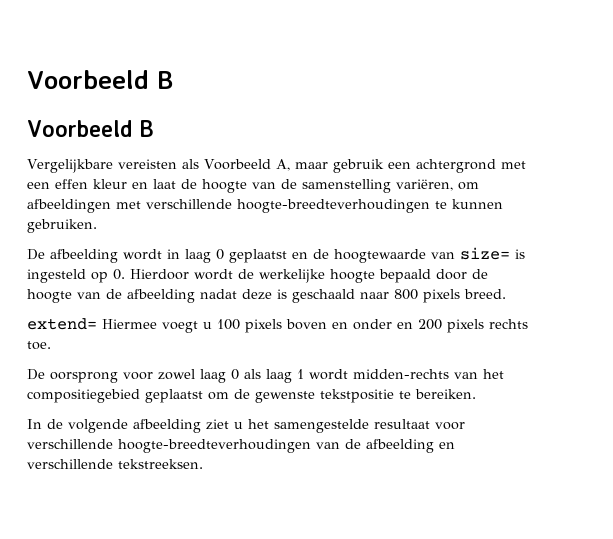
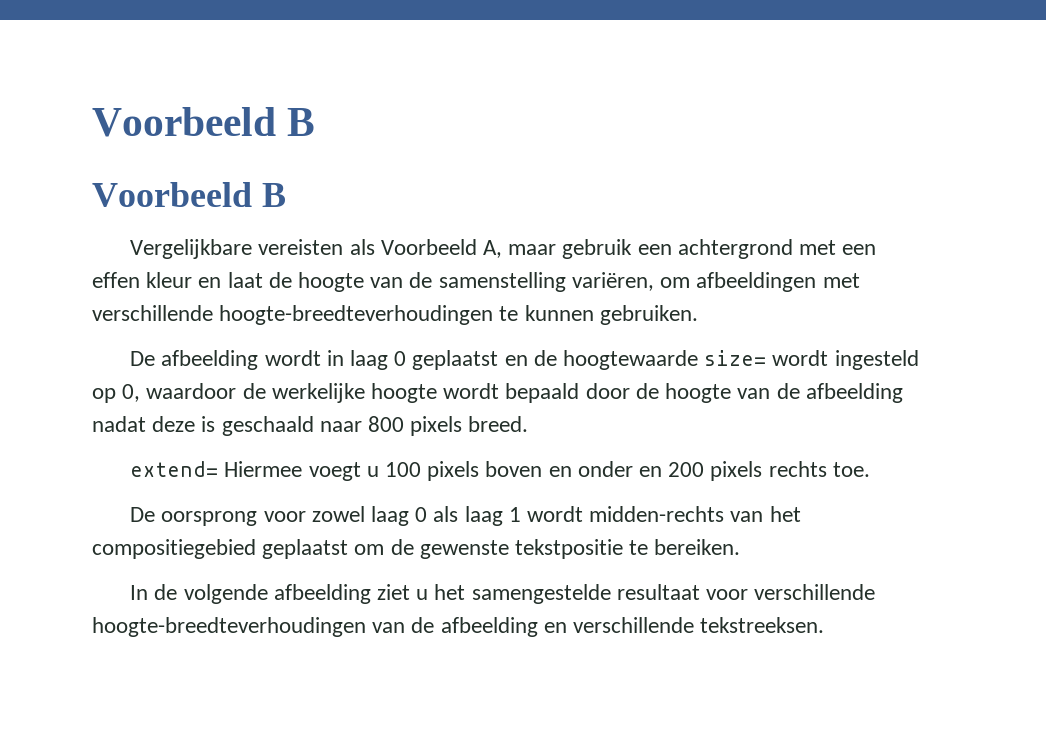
[431,247,525,260] [27,269,233,283] van size= is ingesteld op 0. Hierdoor wordt -> [704,350,919,370] [92,383,237,403] size= wordt ingesteld op 0, waardoor
(375, 276) none -> [443,383,500,399] wordt

